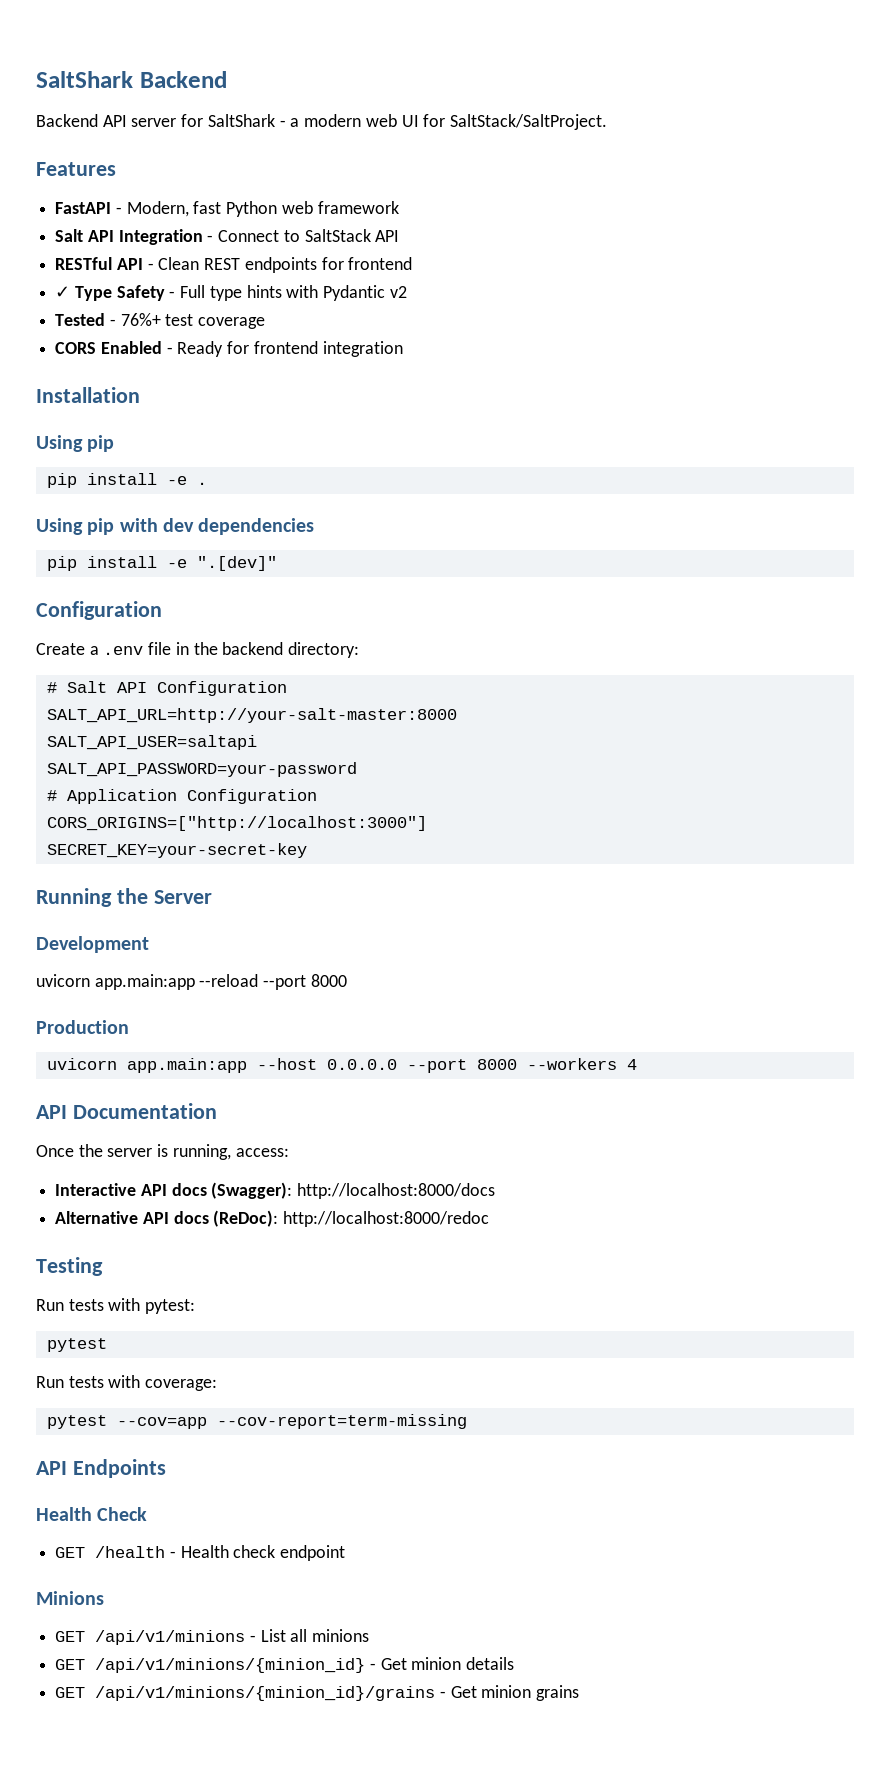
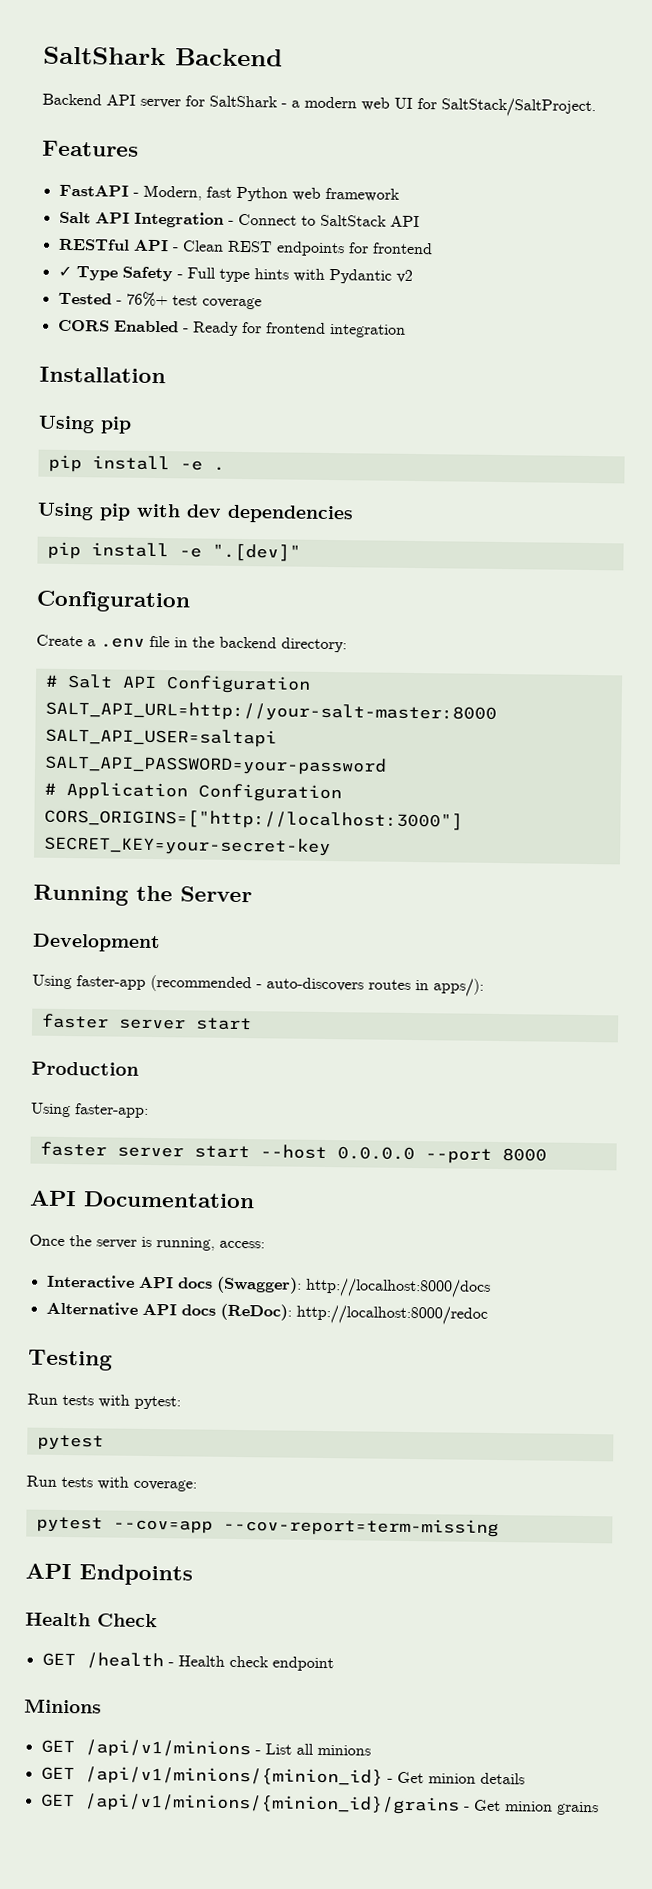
[36,974,347,990] [36,1020,129,1034] [46,1058,247,1073] uvicorn app.main:app --reload --port 8000 // Production // uvicorn app.main:app -> [32,974,484,997] [41,1013,252,1031] [31,1061,139,1076] [30,1102,149,1118] [39,1141,250,1159] Using faster-app (recommended - auto-discovers routes in apps/): // faster server start // Production // Using faster-app: // faster server start
[526,1058,637,1070] --workers 4 -> (547, 1155) none

